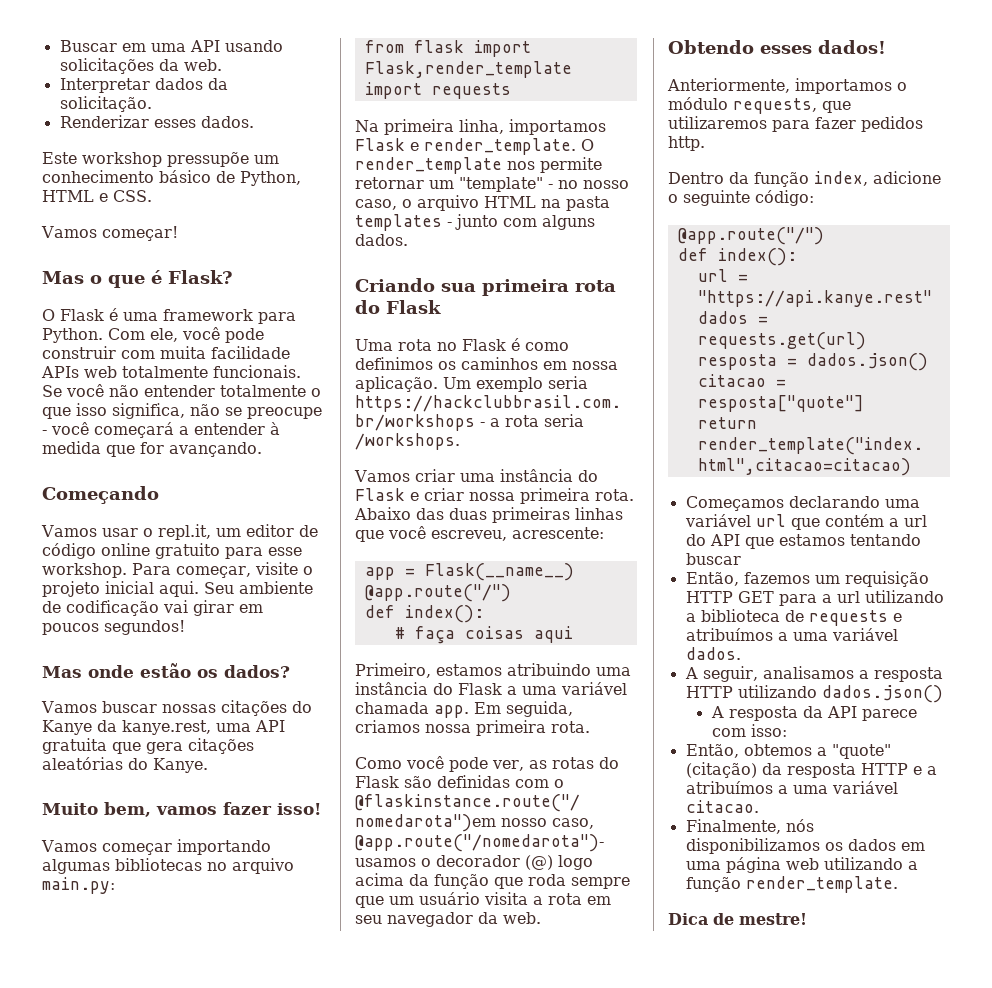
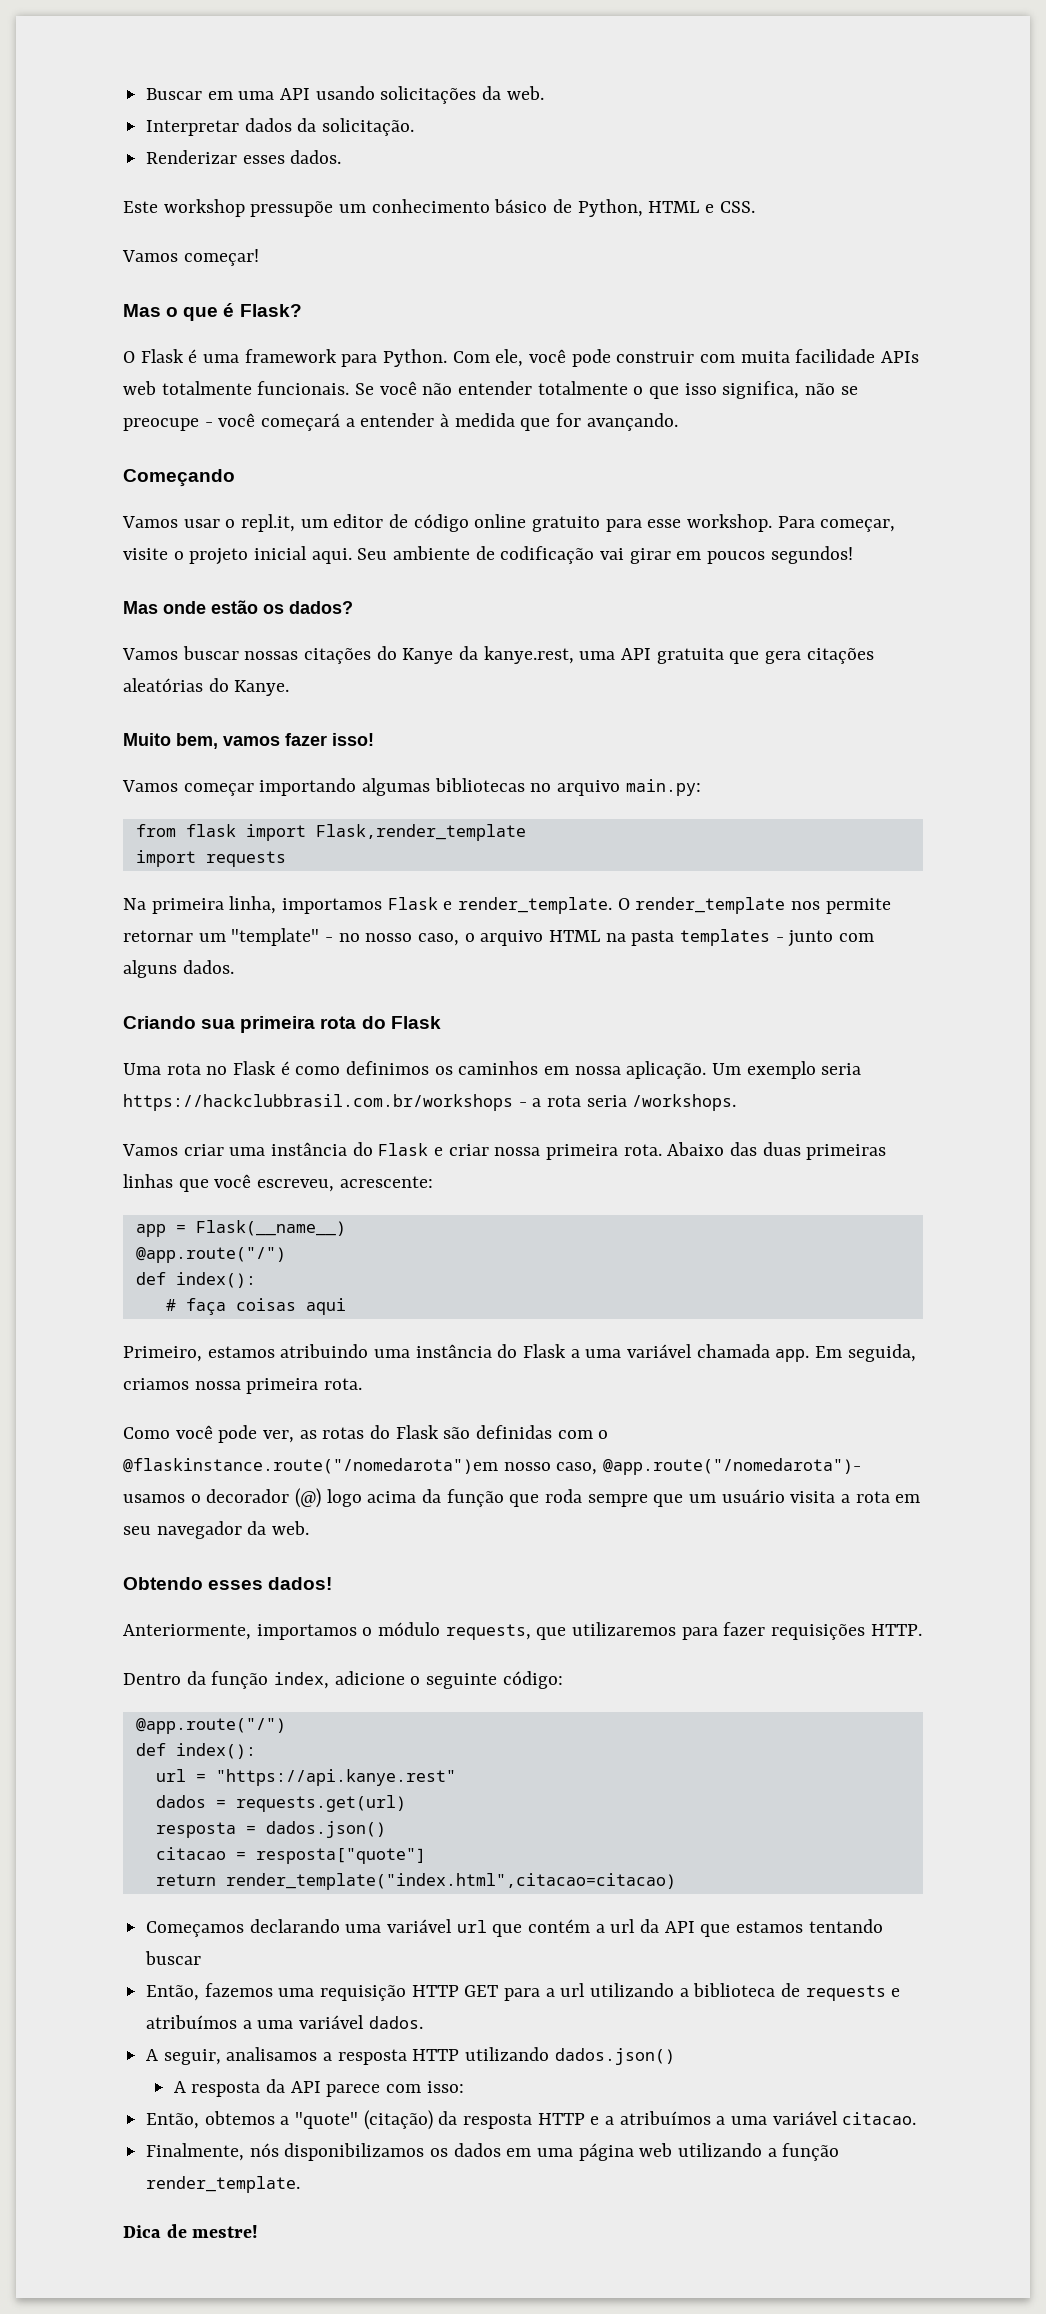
[861,116,923,132] [668,136,705,151] pedidos http. -> [771,1624,922,1640] requisições HTTP.
[685,534,706,546] do -> [640,1919,660,1933] da
[814,575,840,584] um -> [278,1988,315,1997] uma

